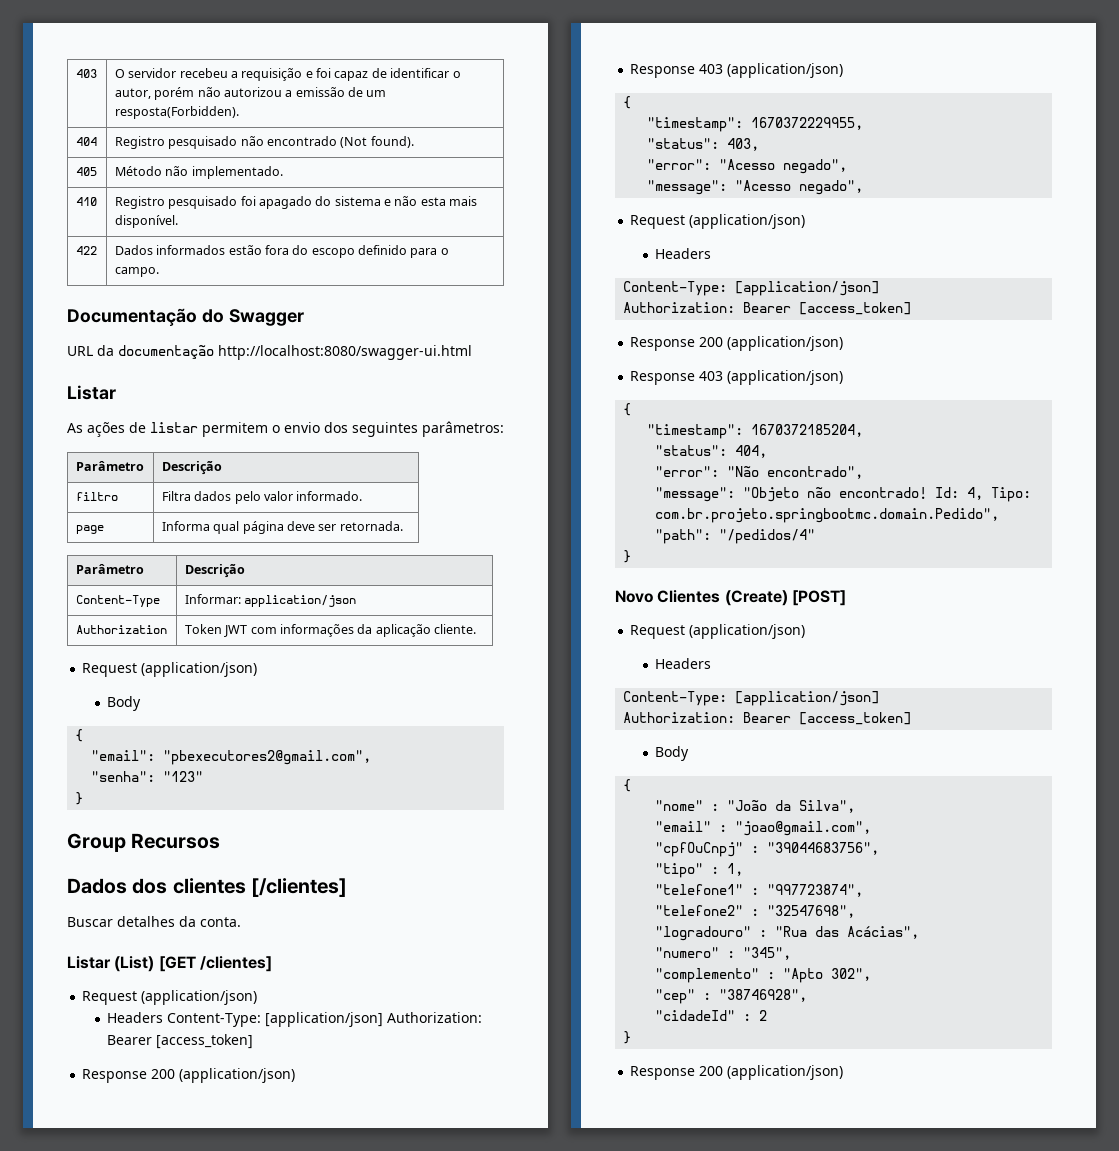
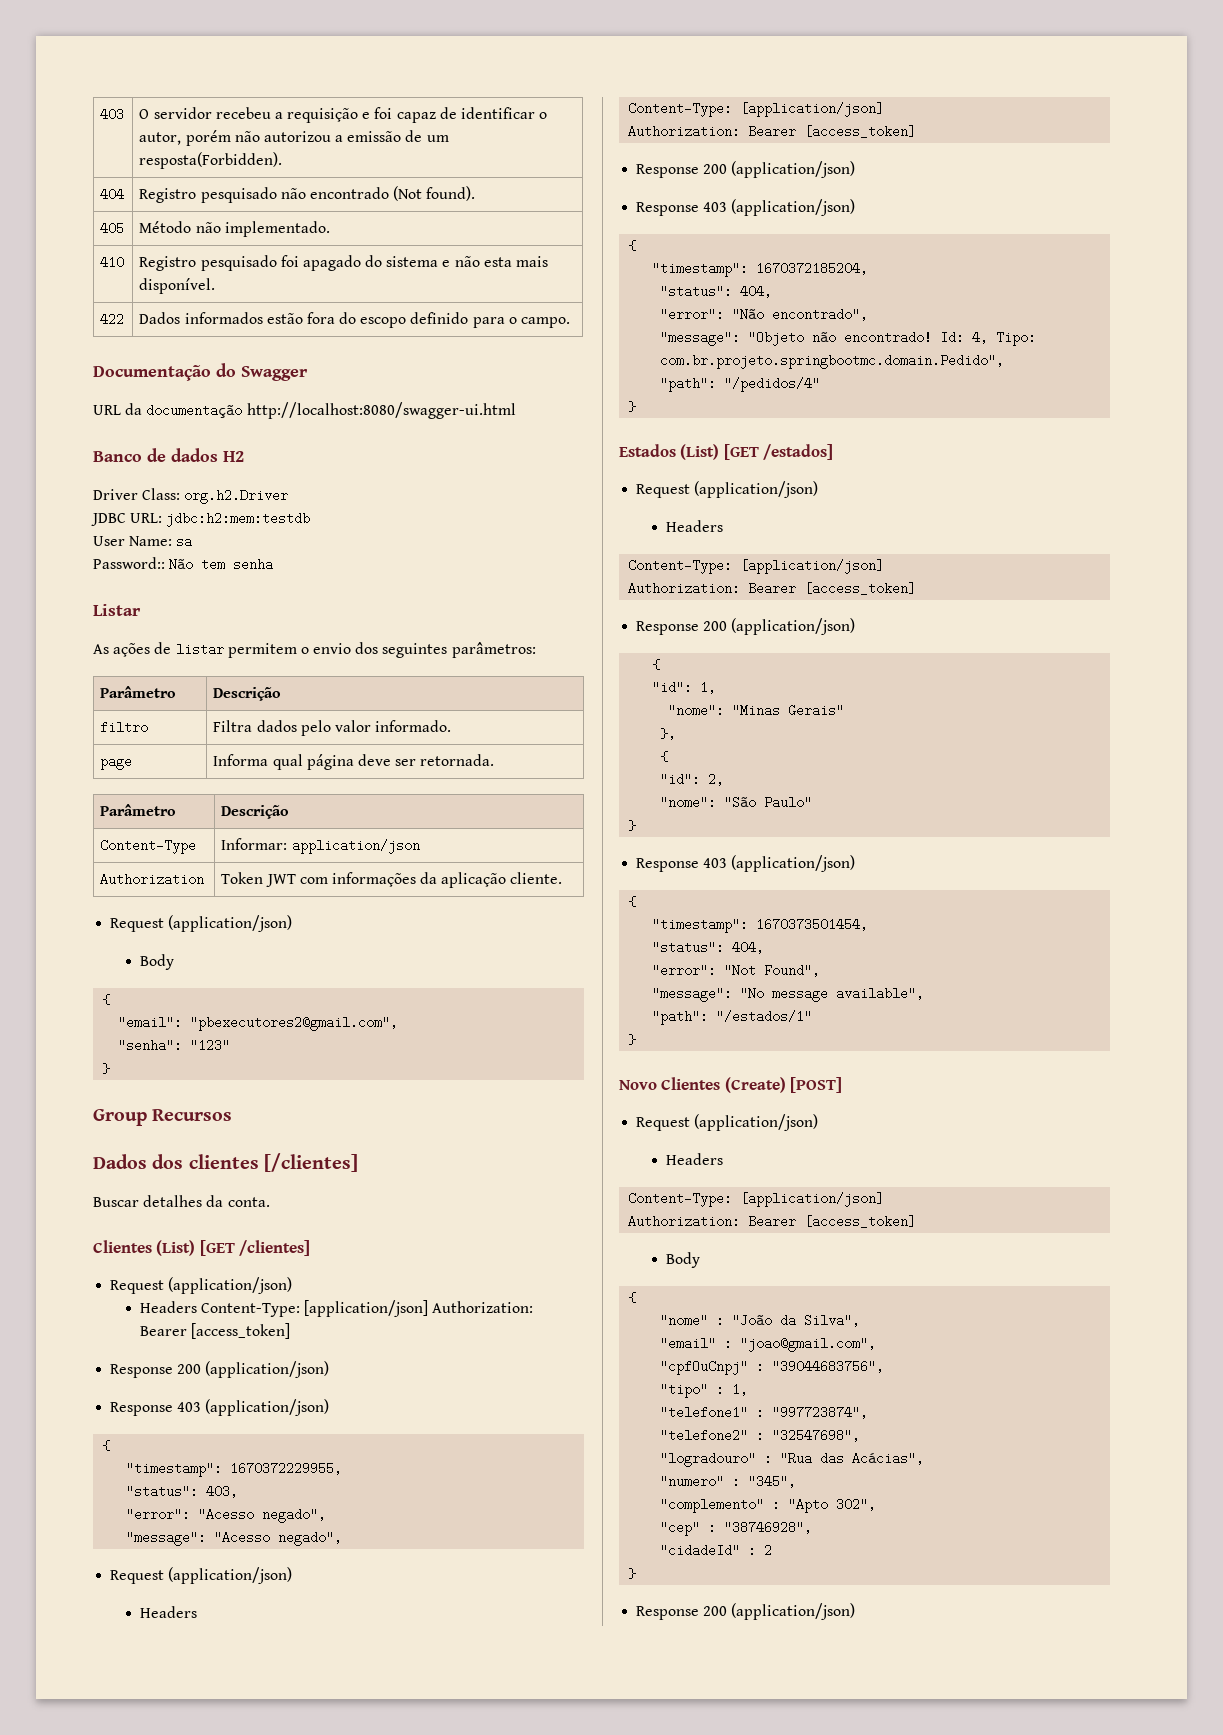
(472, 352) none -> [93,448,244,462] [93,488,289,504] [91,512,311,527] [93,535,193,548] [93,557,274,571] // Banco de dados H2 // Driver Class: org.h2.Driver // JDBC URL: jdbc:h2:mem:testdb // User Name: sa // Password:: Não tem senha
[67,956,111,969] Listar -> [93,1240,152,1253] Clientes
(632, 556) none -> [619,444,834,460] [636,481,819,498] [665,520,723,532] [628,559,885,574] [628,582,917,595] [636,618,856,635] [652,659,661,670] [652,681,717,694] [668,704,845,717] [660,727,677,740] [660,751,669,762] [660,773,725,786] [660,796,813,809] [628,820,637,831] [636,855,856,872] [628,896,637,907] [652,918,869,933] [652,941,765,954] [652,964,821,977] [652,987,925,1002] [652,1010,813,1025] [628,1034,637,1045] // Estados (List) [GET /estados] // Request (application/json) // Headers // Content-Type: [application/json] // Authorization: Bearer [access_token] // Response 200 (application/json) // { // "id": 1, // "nome": "Minas Gerais" // }, // { // "id": 2, // "nome": "São Paulo" // } // Response 403 (application/json) // { // "timestamp": 1670373501454, // "status": 404, // "error": "Not Found", // "message": "No message available", // "path": "/estados/1" // }

